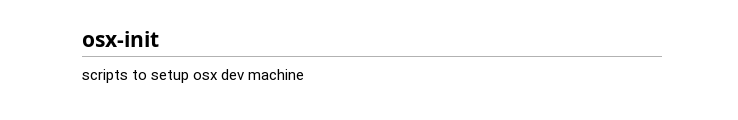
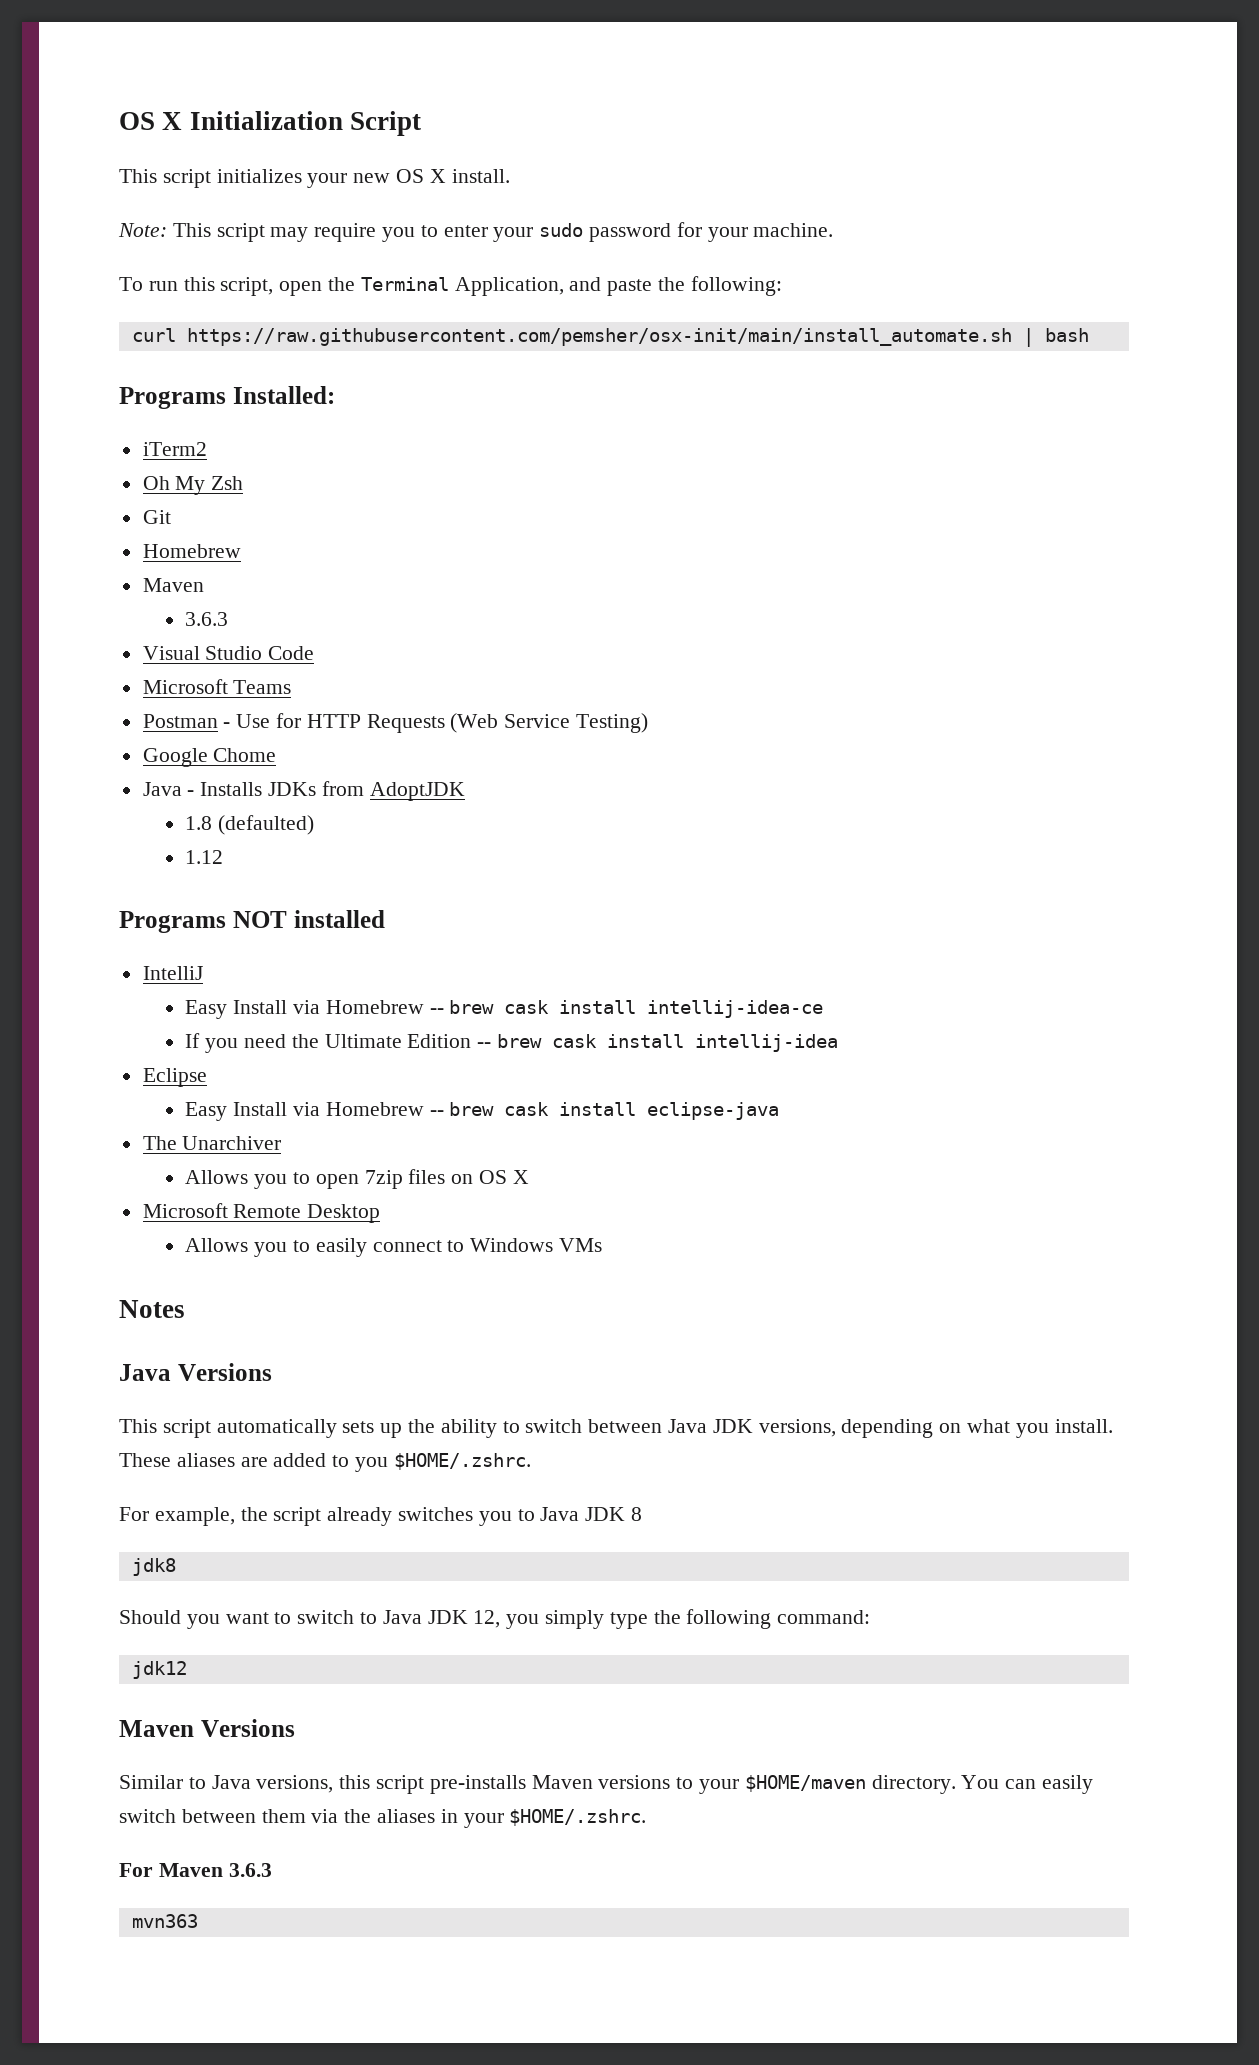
[82,31,159,47] [82,69,305,83] osx-init // scripts to setup osx dev machine -> [119,111,421,136] [119,169,510,188] [118,222,834,242] [119,276,782,296] [131,328,1089,347] [119,386,335,409] [142,442,207,456] [142,476,244,495] [142,510,171,524] [142,544,241,558] [142,578,204,592] [185,612,229,626] [142,646,315,660] [142,679,292,694] [142,713,649,733] [142,748,277,767] [142,781,465,801] [185,815,315,835] [185,850,224,864] [119,910,385,933] [142,966,203,980] [185,1000,824,1019] [185,1033,838,1053] [142,1068,207,1087] [185,1102,780,1121] [142,1136,282,1150] [185,1169,529,1189] [142,1203,381,1223] [185,1238,602,1257] [119,1300,185,1318] [119,1363,272,1381] [119,1419,1113,1438] [119,1453,531,1472] [119,1507,643,1526] [131,1558,176,1576] [119,1609,871,1629] [131,1661,187,1679] [119,1719,295,1737] [119,1775,1094,1794] [119,1809,647,1828] [119,1863,272,1877] [131,1914,198,1928] OS X Initialization Script // This script initializes your new OS X install. // Note: This script may require you to enter your sudo password for your machine. // To run this script, open the Terminal Application, and paste the following: // curl https://raw.githubusercontent.com/pemsher/osx-init/main/install_automate.sh | bash // Programs Installed: // iTerm2 // Oh My Zsh // Git // Homebrew // Maven // 3.6.3 // Visual Studio Code // Microsoft Teams // Postman - Use for HTTP Requests (Web Service Testing) // Google Chome // Java - Installs JDKs from AdoptJDK // 1.8 (defaulted) // 1.12 // Programs NOT installed // IntelliJ // Easy Install via Homebrew -- brew cask install intellij-idea-ce // If you need the Ultimate Edition -- brew cask install intellij-idea // Eclipse // Easy Install via Homebrew -- brew cask install eclipse-java // The Unarchiver // Allows you to open 7zip files on OS X // Microsoft Remote Desktop // Allows you to easily connect to Windows VMs // Notes // Java Versions // This script automatically sets up the ability to switch between Java JDK versions, depending on what you install. These aliases are added to you $HOME/.zshrc. // For example, the script already switches you to Java JDK 8 // jdk8 // Should you want to switch to Java JDK 12, you simply type the following command: // jdk12 // Maven Versions // Similar to Java versions, this script pre-installs Maven versions to your $HOME/maven directory. You can easily switch between them via the aliases in your $HOME/.zshrc. // For Maven 3.6.3 // mvn363

